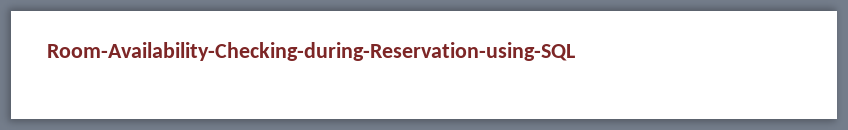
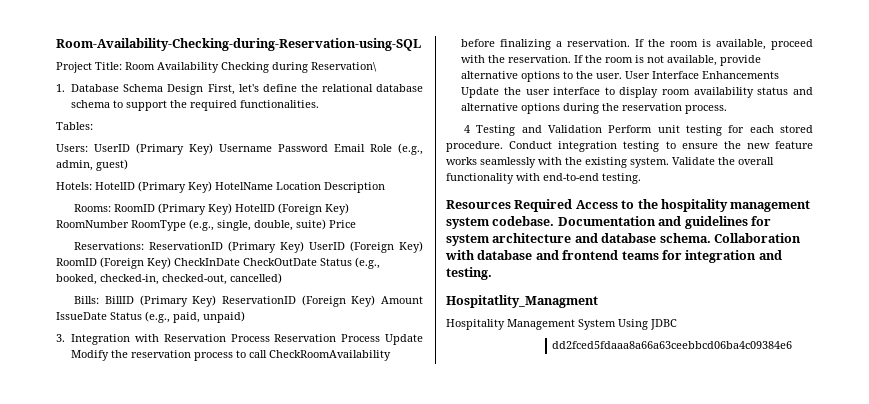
(575, 51) none -> [56,62,377,73] [56,84,423,95] [71,100,320,111] [56,122,93,130] [56,143,423,155] [56,159,128,171] [56,181,385,193] [74,203,350,215] [56,219,356,231] [74,241,423,253] [56,257,380,269] [56,273,282,285] [74,295,423,307] [56,311,245,323] [56,334,424,345] [71,350,392,361] [461,39,813,50] [461,55,762,66] [461,71,780,82] [461,87,813,98] [461,103,728,114] [464,125,813,136] [446,141,813,152] [446,157,774,168] [446,173,641,184] [446,199,811,212] [446,216,771,229] [446,233,801,246] [445,250,782,263] [446,267,492,280] [446,295,598,308] [446,319,677,330] [552,341,793,349] // Project Title: Room Availability Checking during Reservation\ // 1. Database Schema Design First, let's define the relational database schema to support the required functionalities. // Tables: // Users: UserID (Primary Key) Username Password Email Role (e.g., admin, guest) // Hotels: HotelID (Primary Key) HotelName Location Description // Rooms: RoomID (Primary Key) HotelID (Foreign Key) RoomNumber RoomType (e.g., single, double, suite) Price // Reservations: ReservationID (Primary Key) UserID (Foreign Key) RoomID (Foreign Key) CheckInDate CheckOutDate Status (e.g., booked, checked-in, checked-out, cancelled) // Bills: BillID (Primary Key) ReservationID (Foreign Key) Amount IssueDate Status (e.g., paid, unpaid) // 3. Integration with Reservation Process Reservation Process Update Modify the reservation process to call CheckRoomAvailability before finalizing a reservation. If the room is available, proceed with the reservation. If the room is not available, provide alternative options to the user. User Interface Enhancements Update the user interface to display room availability status and alternative options during the reservation process. // 4 Testing and Validation Perform unit testing for each stored procedure. Conduct integration testing to ensure the new feature works seamlessly with the existing system. Validate the overall functionality with end-to-end testing. // Resources Required Access to the hospitality management system codebase. Documentation and guidelines for system architecture and database schema. Collaboration with database and frontend teams for integration and testing. // Hospitatlity_Managment // Hospitality Management System Using JDBC // dd2fced5fdaaa8a66a63ceebbcd06ba4c09384e6

